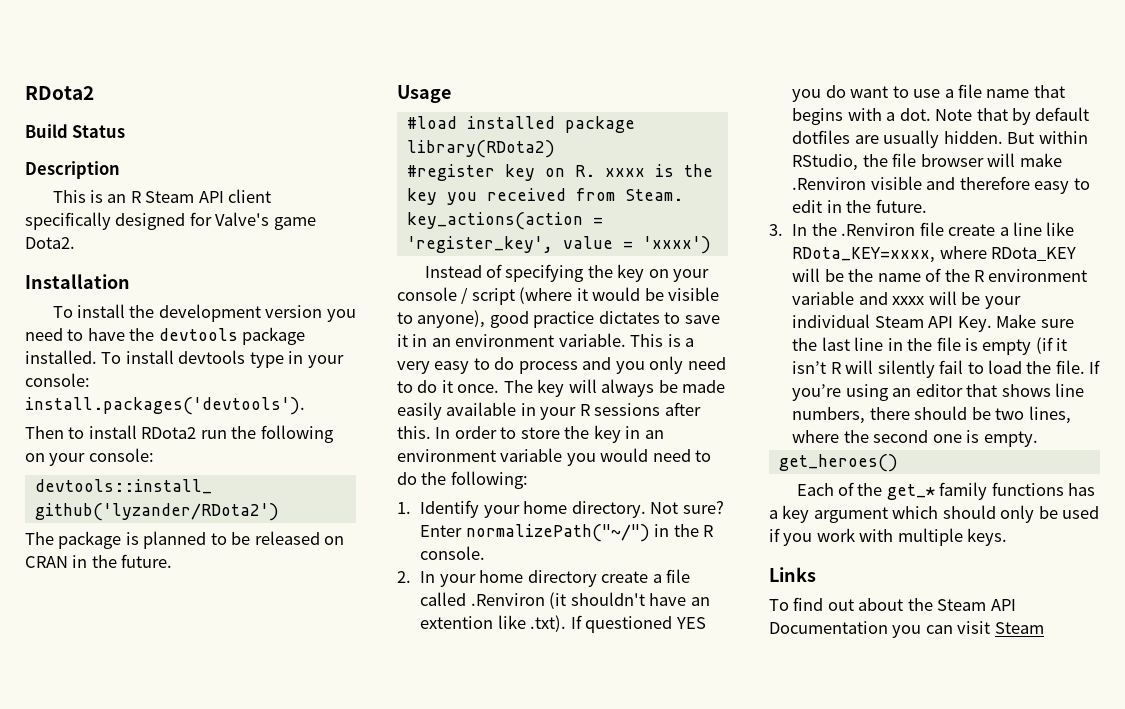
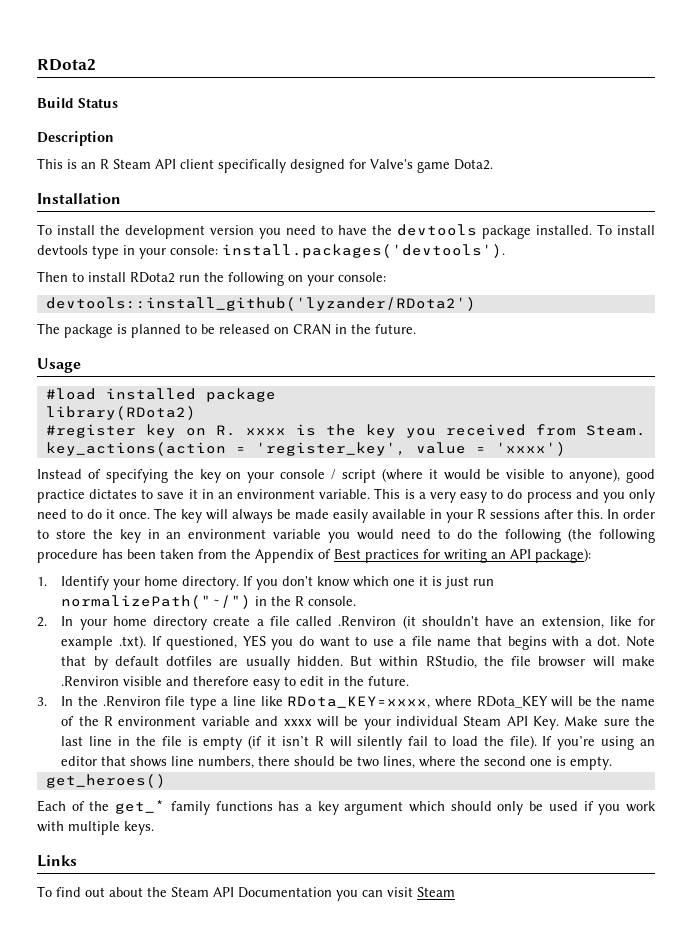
[450,471,528,489] following: -> [505,528,655,543] [37,548,591,563] following (the following procedure has been taken from the Appendix of Best practices for writing an API package):
[650,501,724,514] [420,525,463,537] Not sure? Enter -> [243,576,495,590] If you don't know which one it is just run
[420,615,526,629] extention like -> [541,616,656,629] [61,636,114,650] extension, like for example
[585,616,673,633] questioned -> [166,636,238,650] questioned,
[948,224,996,236] create -> [189,696,217,710] type
[1055,360,1085,374] file. -> [509,735,537,749] file).

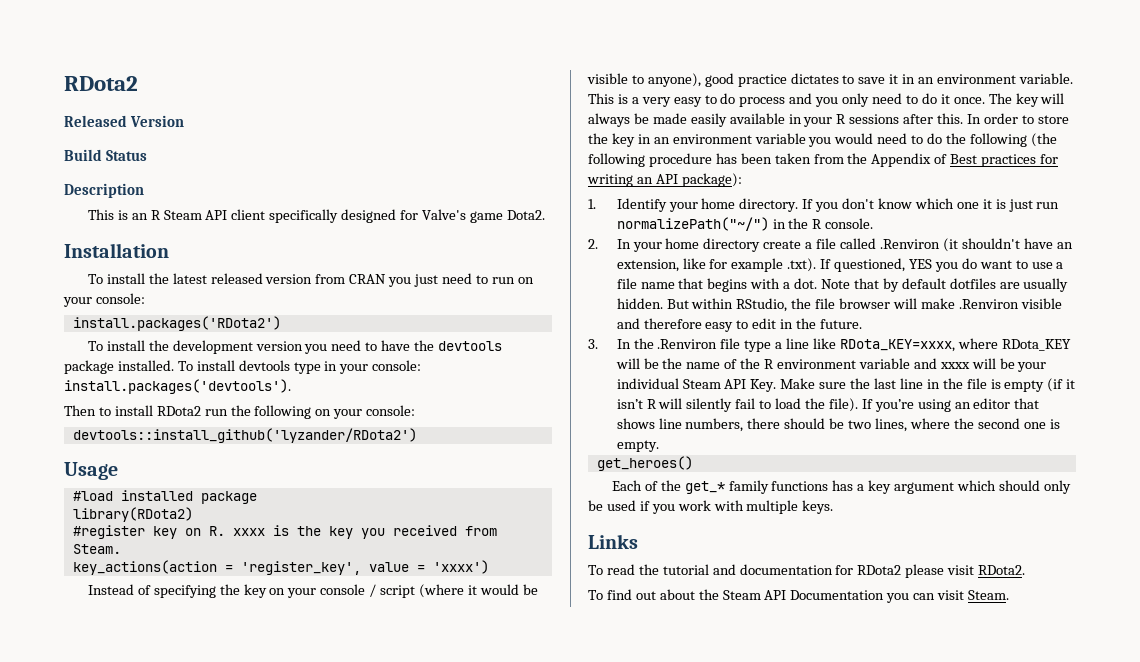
[37,59,96,71] RDota2 -> [64,76,138,91] [64,115,184,127] RDota2 // Released Version
(121, 198) none -> [87,273,534,287] [63,293,145,307] [72,316,281,331] // To install the latest released version from CRAN you just need to run on your console: // install.packages('RDota2')
[37,323,416,338] // The package is planned to be released on CRAN in the future. -> (417, 435) none
(77, 861) none -> [588,564,1026,578] // To read the tutorial and documentation for RDota2 please visit RDota2.
[417,887,455,897] Steam -> [968,590,1010,600] Steam.

